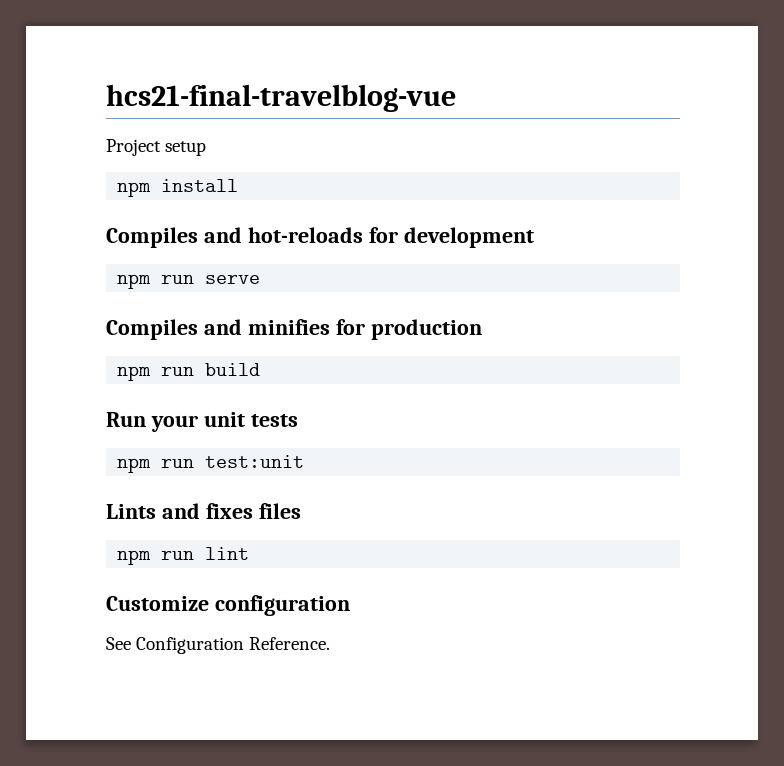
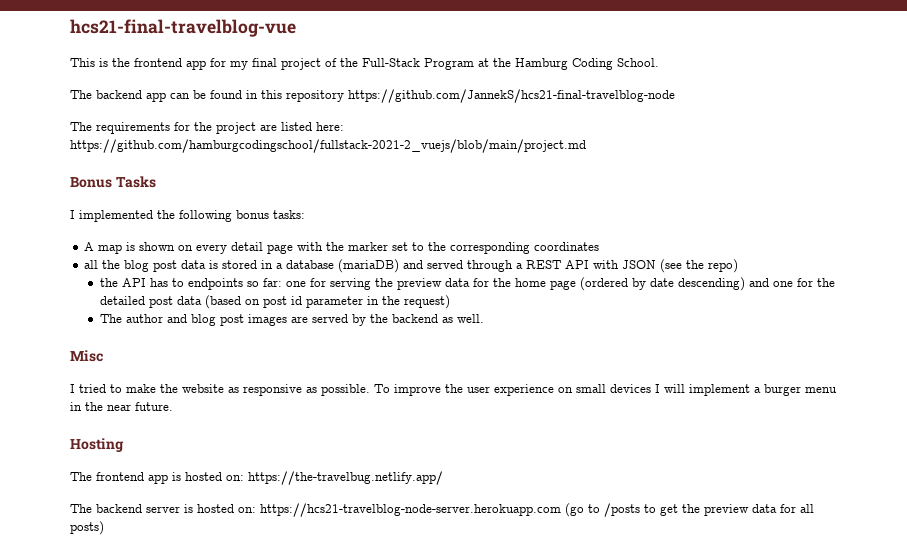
[106,139,207,156] [117,179,239,197] [106,227,534,248] [117,274,261,289] [106,319,482,340] [117,363,261,381] [106,412,298,432] [117,455,305,473] [106,503,301,519] [117,547,250,565] [106,595,350,616] [106,637,331,654] Project setup // npm install // Compiles and hot-reloads for development // npm run serve // Compiles and minifies for production // npm run build // Run your unit tests // npm run test:unit // Lints and fixes files // npm run lint // Customize configuration // See Configuration Reference. -> [70,58,659,70] [70,89,675,103] [70,122,344,134] [70,139,586,153] [70,176,156,188] [70,210,305,222] [84,242,600,254] [84,259,739,273] [99,277,835,291] [99,295,450,309] [99,314,484,326] [70,350,103,362] [70,384,837,396] [70,402,173,411] [70,438,124,452] [70,471,443,485] [70,503,814,517] [70,521,104,535] This is the frontend app for my final project of the Full-Stack Program at the Hamburg Coding School. // The backend app can be found in this repository https://github.com/JannekS/hcs21-final-travelblog-node // The requirements for the project are listed here: https://github.com/hamburgcodingschool/fullstack-2021-2_vuejs/blob/main/project.md // Bonus Tasks // I implemented the following bonus tasks: // A map is shown on every detail page with the marker set to the corresponding coordinates // all the blog post data is stored in a database (mariaDB) and served through a REST API with JSON (see the repo) // the API has to endpoints so far: one for serving the preview data for the home page (ordered by date descending) and one for the detailed post data (based on post id parameter in the request) // The author and blog post images are served by the backend as well. // Misc // I tried to make the website as responsive as possible. To improve the user experience on small devices I will implement a burger menu in the near future. // Hosting // The frontend app is hosted on: https://the-travelbug.netlify.app/ // The backend server is hosted on: https://hcs21-travelblog-node-server.herokuapp.com (go to /posts to get the preview data for all posts)

